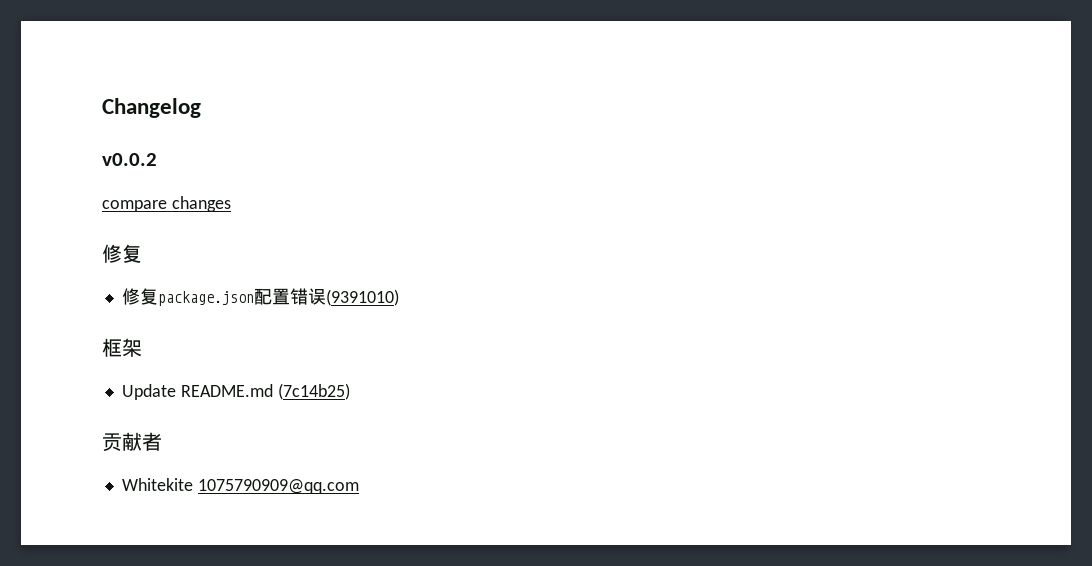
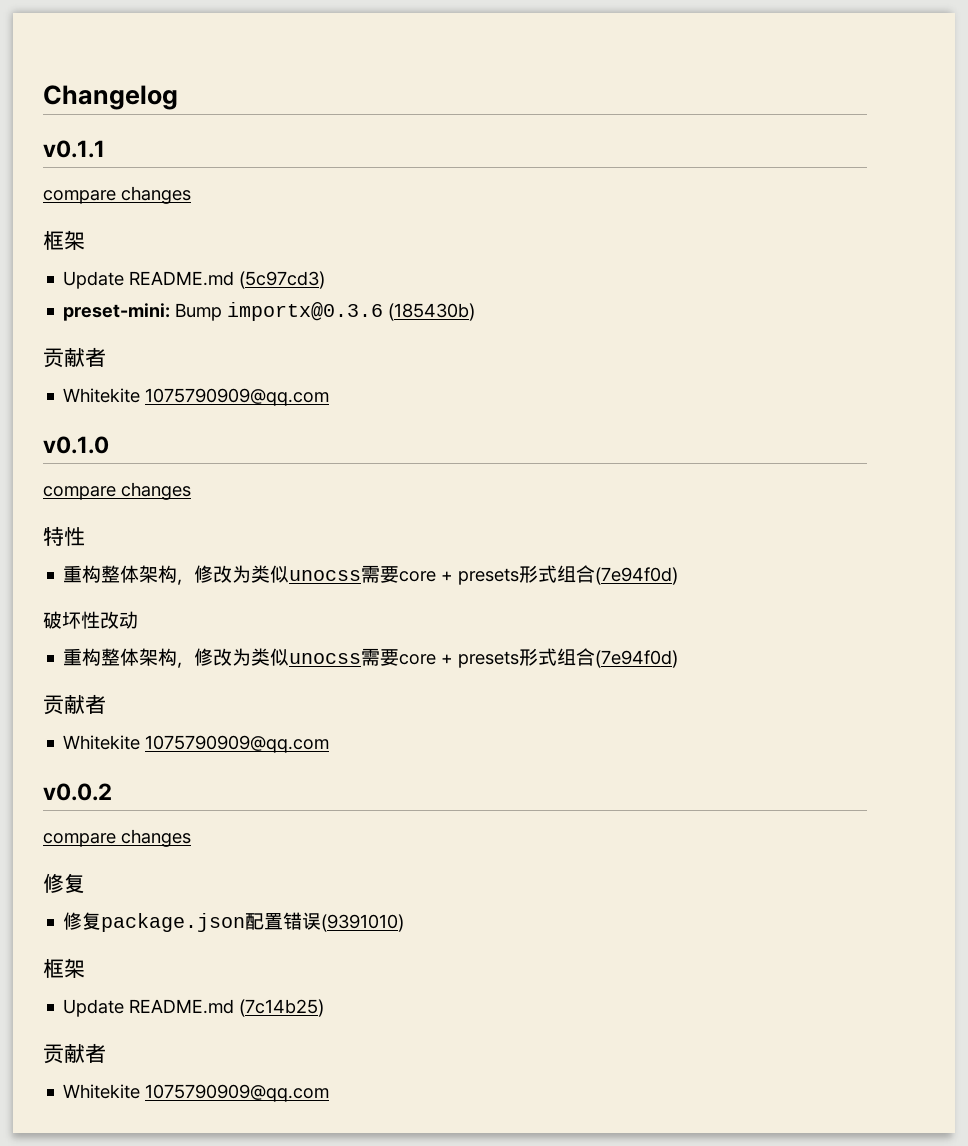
(201, 108) none -> [43,140,105,158] [43,186,191,204] [43,230,85,250] [63,271,326,289] [63,302,476,321] [43,347,106,368] [63,388,330,406] [43,436,109,454] [43,482,191,500] [43,526,85,546] [63,565,679,585] [43,611,138,629] [63,648,679,668] [43,694,106,715] [63,735,330,753] // v0.1.1 // compare changes // 框架 // Update README.md (5c97cd3) // preset-mini: Bump importx@0.3.6 (185430b) // 贡献者 // Whitekite 1075790909@qq.com // v0.1.0 // compare changes // 特性 // 重构整体架构，修改为类似unocss需要core + presets形式组合(7e94f0d) // 破坏性改动 // 重构整体架构，修改为类似unocss需要core + presets形式组合(7e94f0d) // 贡献者 // Whitekite 1075790909@qq.com

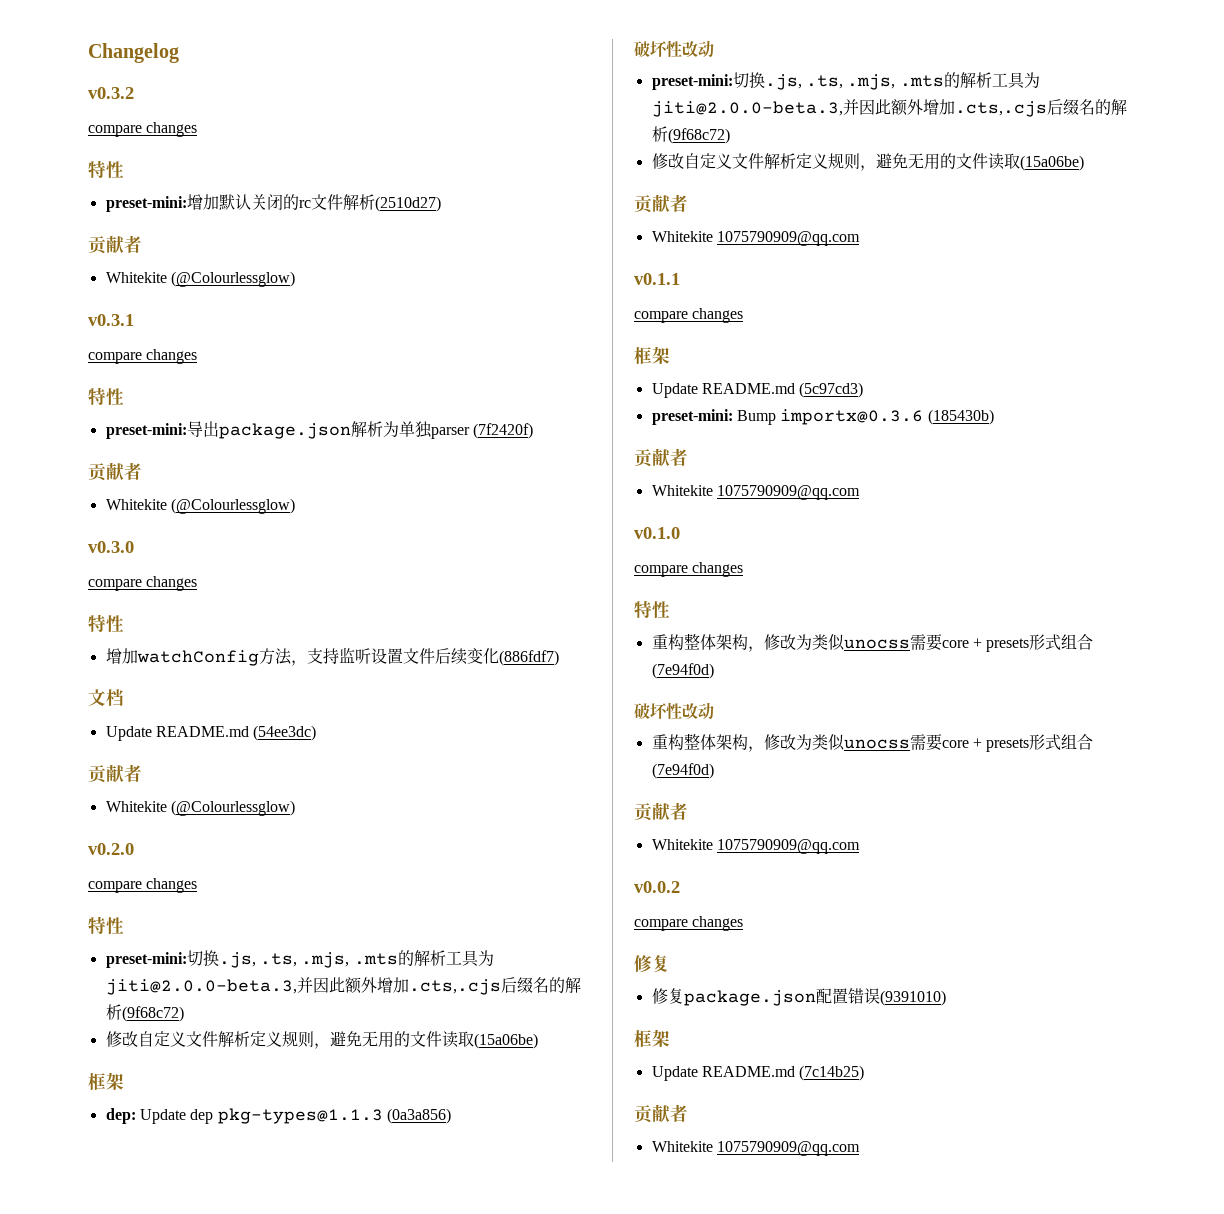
(178, 97) none -> [88,87,134,99] [88,122,198,137] [88,160,124,179] [105,194,441,212] [88,235,142,255] [105,271,295,287] [88,314,134,326] [88,349,198,364] [88,387,124,406] [105,421,533,439] [88,462,142,482] [105,498,295,514] [88,541,134,553] [88,576,198,591] [88,614,124,633] [105,647,559,666] [88,689,124,706] [105,725,317,741] [88,764,142,784] [105,800,295,816] [88,843,134,855] [88,878,198,893] [88,916,124,935] [105,950,494,968] [105,977,581,995] [105,1004,184,1022] [105,1031,538,1049] [88,1072,124,1090] [105,1108,451,1124] [634,40,714,58] [651,72,1040,90] [651,99,1127,117] [651,126,730,144] [651,153,1084,171] [634,194,688,214] [651,231,860,246] // v0.3.2 // compare changes // 特性 // preset-mini:增加默认关闭的rc文件解析(2510d27) // 贡献者 // Whitekite (@Colourlessglow) // v0.3.1 // compare changes // 特性 // preset-mini:导出package.json解析为单独parser (7f2420f) // 贡献者 // Whitekite (@Colourlessglow) // v0.3.0 // compare changes // 特性 // 增加watchConfig方法，支持监听设置文件后续变化(886fdf7) // 文档 // Update README.md (54ee3dc) // 贡献者 // Whitekite (@Colourlessglow) // v0.2.0 // compare changes // 特性 // preset-mini:切换.js, .ts, .mjs, .mts的解析工具为jiti@2.0.0-beta.3,并因此额外增加.cts,.cjs后缀名的解析(9f68c72) // 修改自定义文件解析定义规则，避免无用的文件读取(15a06be) // 框架 // dep: Update dep pkg-types@1.1.3 (0a3a856) // 破坏性改动 // preset-mini:切换.js, .ts, .mjs, .mts的解析工具为jiti@2.0.0-beta.3,并因此额外增加.cts,.cjs后缀名的解析(9f68c72) // 修改自定义文件解析定义规则，避免无用的文件读取(15a06be) // 贡献者 // Whitekite 1075790909@qq.com

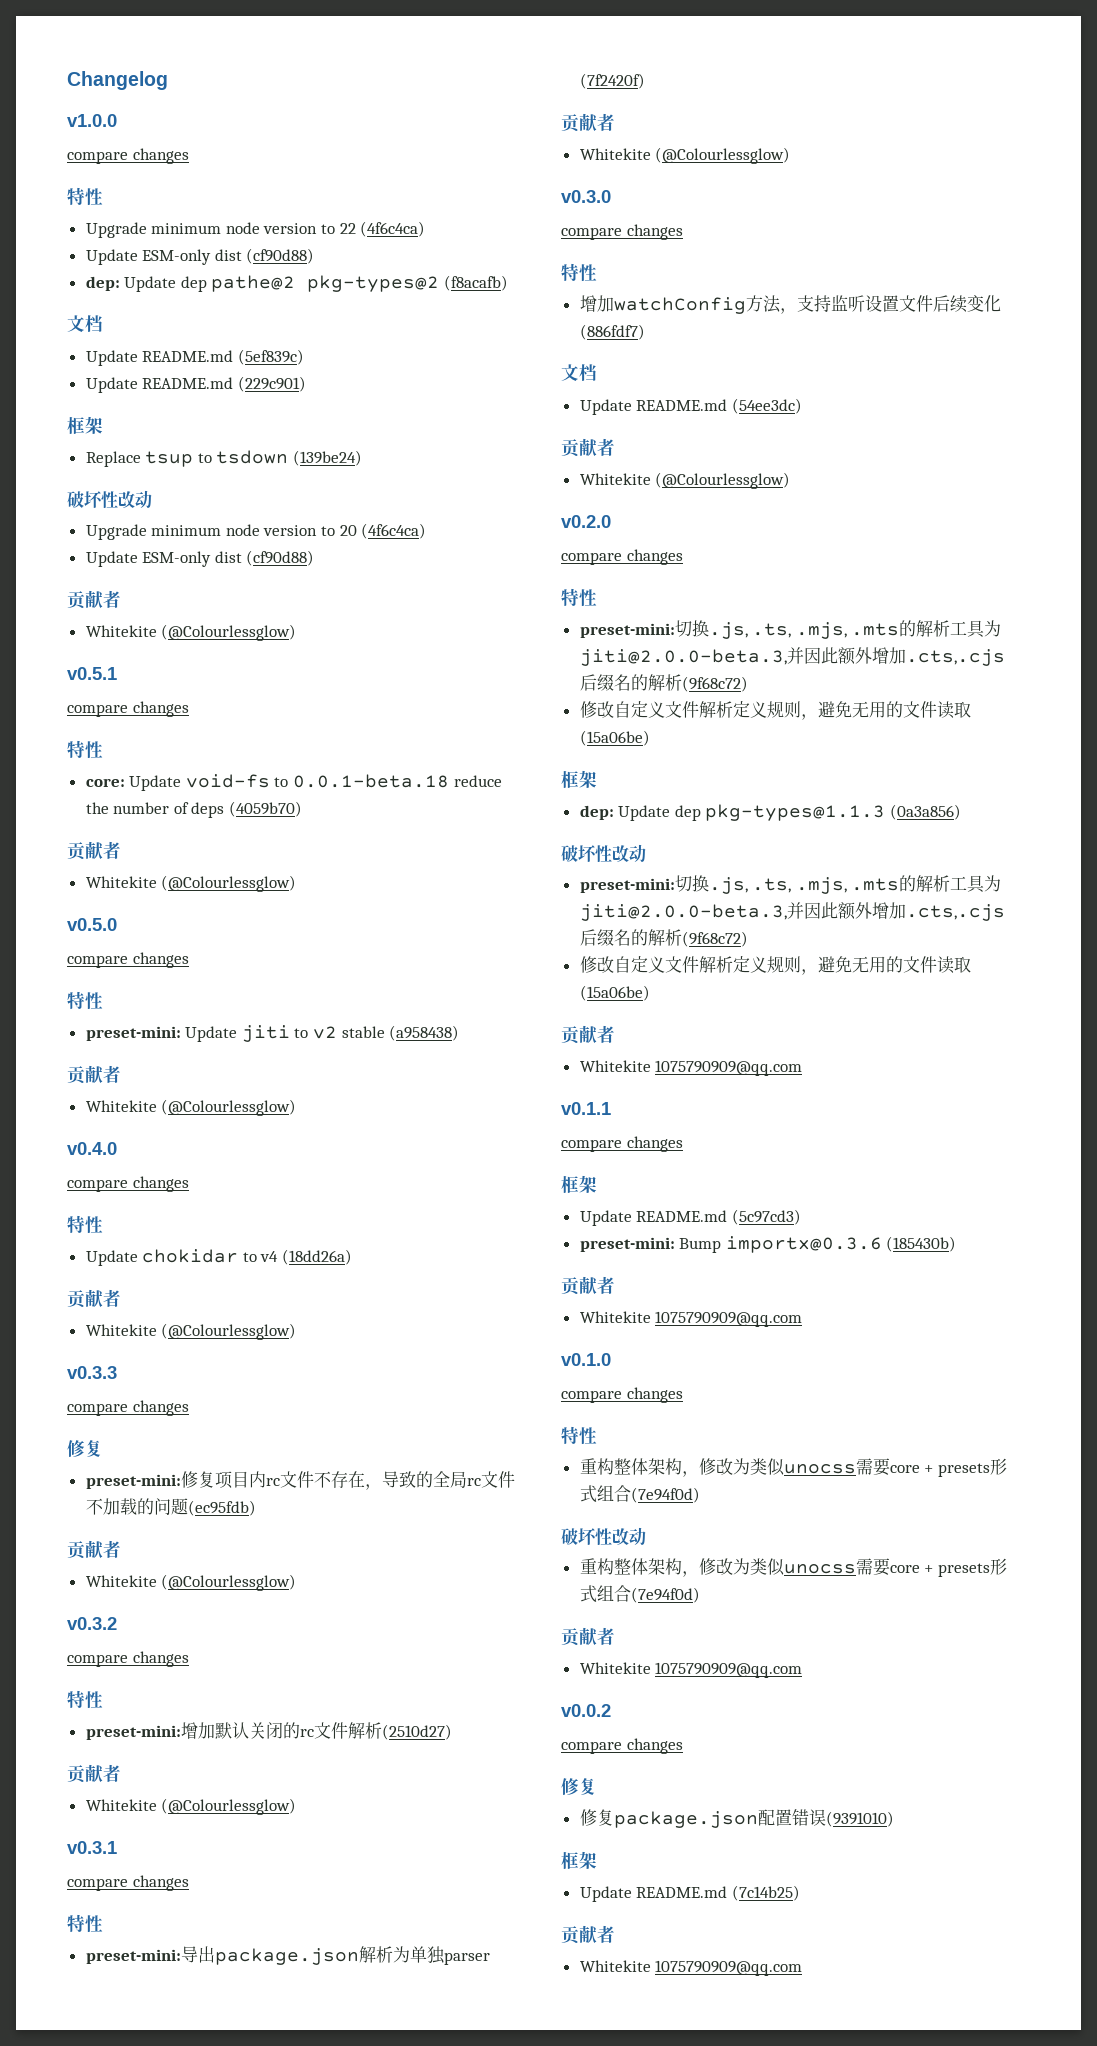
(179, 53) none -> [67,114,117,127] [67,148,189,164] [67,187,103,206] [85,221,426,238] [85,248,315,265] [85,275,509,292] [67,315,103,332] [85,349,304,366] [85,376,306,393] [67,416,103,434] [85,450,363,467] [67,490,152,509] [85,523,427,540] [85,550,315,567] [67,590,121,610] [85,624,297,641] [67,667,117,680] [67,701,189,717] [67,740,103,759] [85,774,502,791] [85,801,303,818] [67,841,121,861] [85,875,297,892] [67,918,117,931] [67,952,189,968] [67,991,103,1010] [85,1025,460,1042] [67,1065,121,1085] [85,1099,297,1116] [67,1142,117,1155] [67,1176,189,1192] [67,1215,103,1234] [85,1249,353,1266] [67,1289,121,1309] [85,1323,297,1340] [67,1366,117,1379] [67,1400,189,1416] [67,1439,103,1457] [85,1471,515,1490] [85,1498,256,1516] [67,1540,121,1560] [85,1574,297,1591] // v1.0.0 // compare changes // 特性 // Upgrade minimum node version to 22 (4f6c4ca) // Update ESM-only dist (cf90d88) // dep: Update dep pathe@2 pkg-types@2 (f8acafb) // 文档 // Update README.md (5ef839c) // Update README.md (229c901) // 框架 // Replace tsup to tsdown (139be24) // 破坏性改动 // Upgrade minimum node version to 20 (4f6c4ca) // Update ESM-only dist (cf90d88) // 贡献者 // Whitekite (@Colourlessglow) // v0.5.1 // compare changes // 特性 // core: Update void-fs to 0.0.1-beta.18 reduce the number of deps (4059b70) // 贡献者 // Whitekite (@Colourlessglow) // v0.5.0 // compare changes // 特性 // preset-mini: Update jiti to v2 stable (a958438) // 贡献者 // Whitekite (@Colourlessglow) // v0.4.0 // compare changes // 特性 // Update chokidar to v4 (18dd26a) // 贡献者 // Whitekite (@Colourlessglow) // v0.3.3 // compare changes // 修复 // preset-mini:修复项目内rc文件不存在，导致的全局rc文件不加载的问题(ec95fdb) // 贡献者 // Whitekite (@Colourlessglow)

